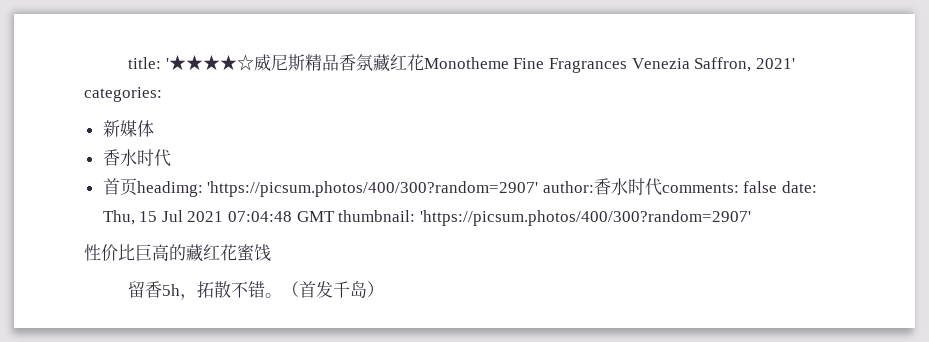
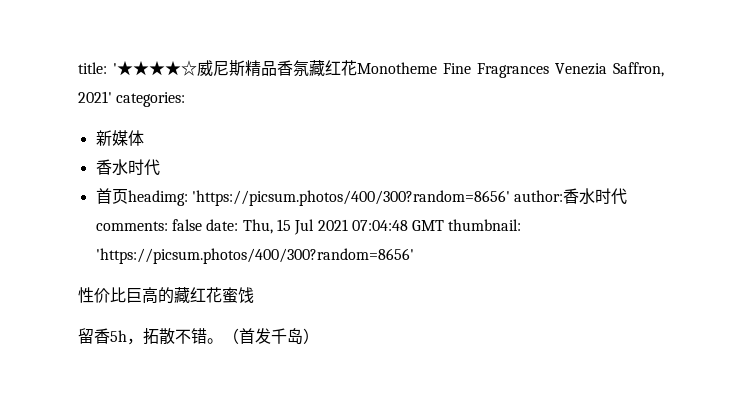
[207,181,539,197] 'https://picsum.photos/400/300?random=2907' -> [191,190,510,206] 'https://picsum.photos/400/300?random=8656'
[419,210,751,226] 'https://picsum.photos/400/300?random=2907' -> [95,248,414,264] 'https://picsum.photos/400/300?random=8656'

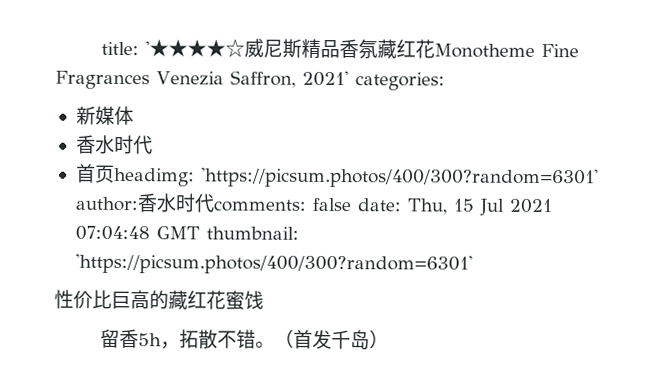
[191,190,510,206] 'https://picsum.photos/400/300?random=8656' -> [200,167,599,189] 'https://picsum.photos/400/300?random=6301'
[95,248,414,264] 'https://picsum.photos/400/300?random=8656' -> [74,253,473,275] 'https://picsum.photos/400/300?random=6301'

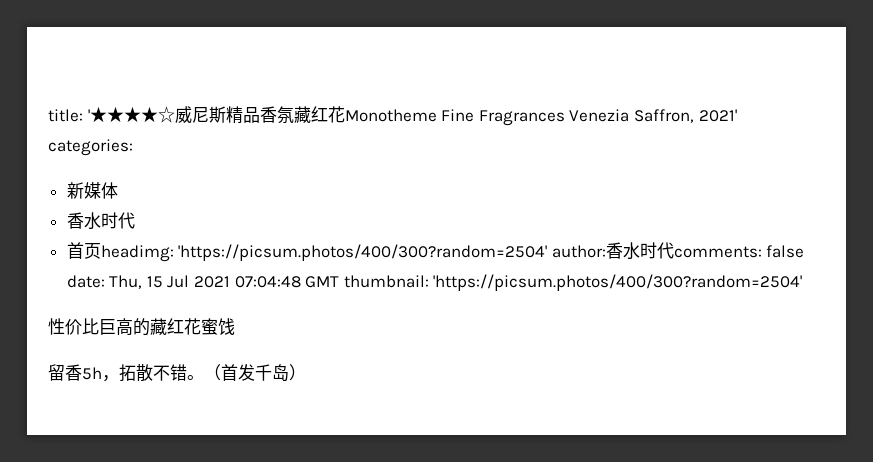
[200,167,599,189] 'https://picsum.photos/400/300?random=6301' -> [178,244,548,261] 'https://picsum.photos/400/300?random=2504'
[74,253,473,275] 'https://picsum.photos/400/300?random=6301' -> [433,274,803,291] 'https://picsum.photos/400/300?random=2504'

